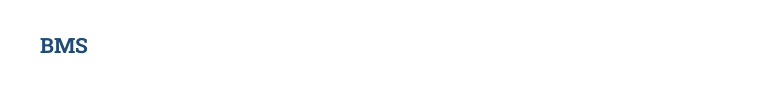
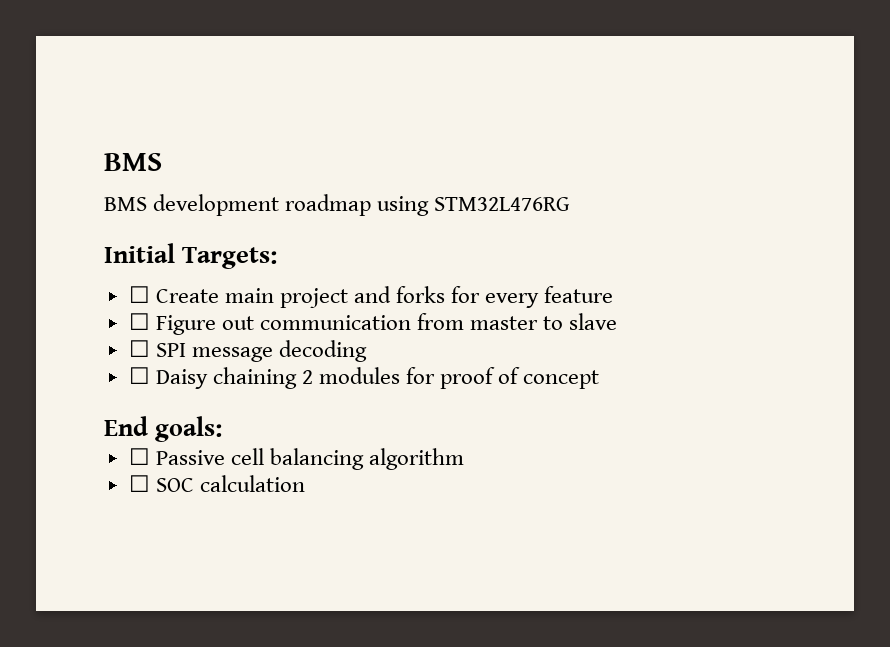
[40,37,88,54] BMS -> [104,153,162,171] [104,194,571,216] [104,243,278,269] [128,286,614,308] [128,313,618,335] [128,340,367,362] [128,367,600,389] [104,416,223,442] [128,448,465,470] [128,475,305,492] BMS // BMS development roadmap using STM32L476RG // Initial Targets: // ☐ Create main project and forks for every feature // ☐ Figure out communication from master to slave // ☐ SPI message decoding // ☐ Daisy chaining 2 modules for proof of concept // End goals: // ☐ Passive cell balancing algorithm // ☐ SOC calculation

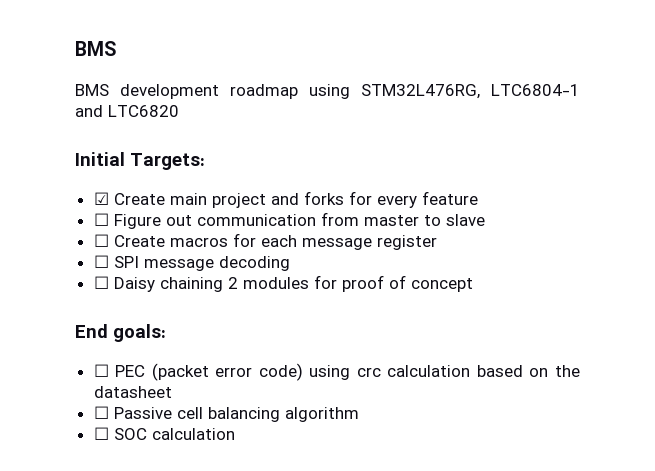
[434,197,571,211] STM32L476RG -> [361,84,580,99] [75,105,179,117] STM32L476RG, LTC6804-1 and LTC6820
[128,286,150,303] ☐ -> [93,192,109,205] ☑
(618, 321) none -> [93,233,437,250] // ☐ Create macros for each message register
(223, 429) none -> [93,363,580,381] [93,386,172,398] // ☐ PEC (packet error code) using crc calculation based on the datasheet

